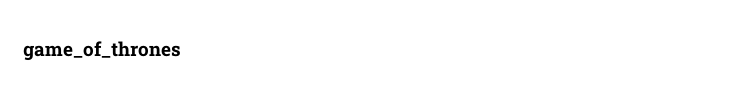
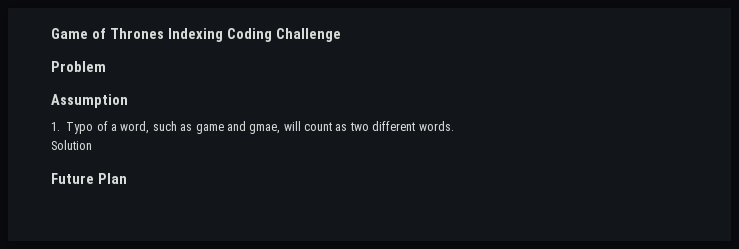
[23,41,181,61] game_of_thrones -> [51,28,341,42] [51,61,106,72] [51,94,128,108] [51,121,454,134] [51,140,92,150] [51,173,127,184] Game of Thrones Indexing Coding Challenge // Problem // Assumption // 1. Typo of a word, such as game and gmae, will count as two different words. // Solution // Future Plan

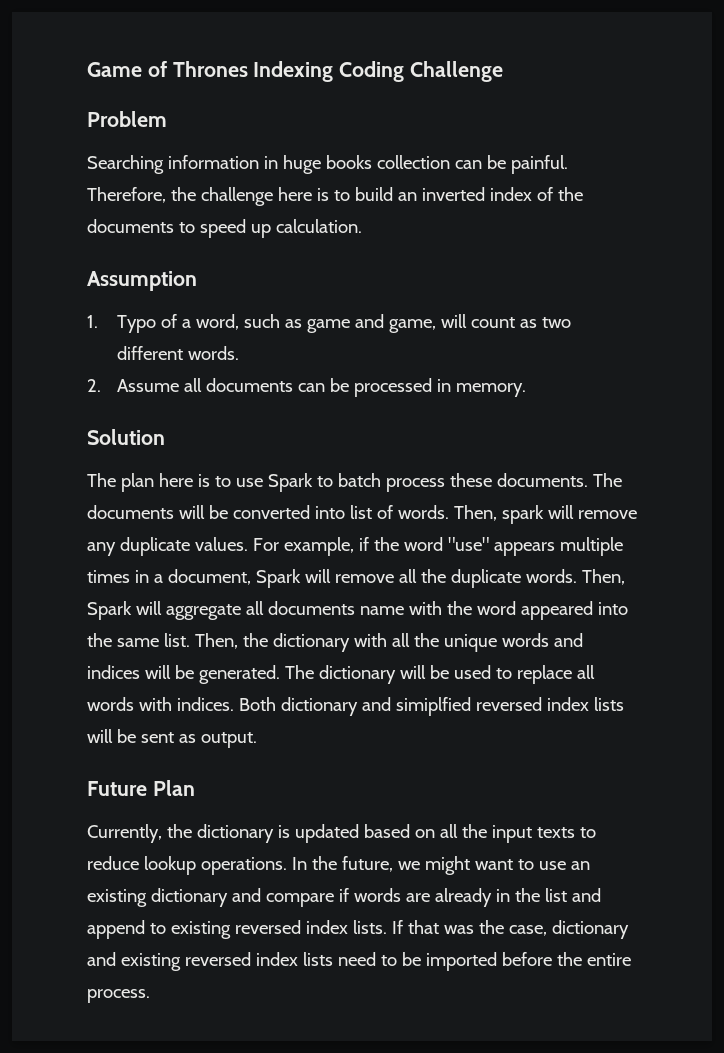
(106, 66) none -> [87,155,568,174] [87,187,583,206] [87,219,362,238] // Searching information in huge books collection can be painful. Therefore, the challenge here is to build an inverted index of the documents to speed up calculation.
[249,124,281,134] gmae, -> [389,319,437,333] game,
[51,140,92,150] [51,173,127,184] Solution // Future Plan -> [87,378,527,397] [87,429,165,445] [87,473,622,492] [87,505,637,524] [87,537,623,556] [87,569,625,588] [87,601,628,620] [87,633,583,652] [87,665,595,684] [87,697,624,716] [87,729,257,748] [87,780,195,796] [87,824,596,843] [87,856,590,875] [87,888,601,907] [87,920,629,939] [87,952,631,971] [87,989,150,1003] 2. Assume all documents can be processed in memory. // Solution // The plan here is to use Spark to batch process these documents. The documents will be converted into list of words. Then, spark will remove any duplicate values. For example, if the word "use" appears multiple times in a document, Spark will remove all the duplicate words. Then, Spark will aggregate all documents name with the word appeared into the same list. Then, the dictionary with all the unique words and indices will be generated. The dictionary will be used to replace all words with indices. Both dictionary and simiplfied reversed index lists will be sent as output. // Future Plan // Currently, the dictionary is updated based on all the input texts to reduce lookup operations. In the future, we might want to use an existing dictionary and compare if words are already in the list and append to existing reversed index lists. If that was the case, dictionary and existing reversed index lists need to be imported before the entire process.

